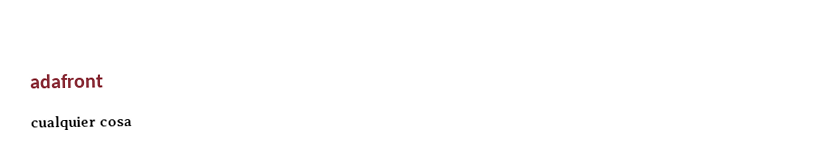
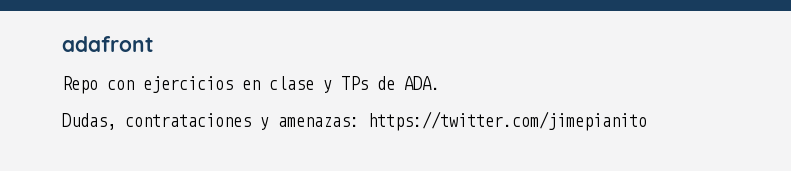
[30,115,133,131] cualquier cosa -> [62,76,440,94] [62,111,647,131] Repo con ejercicios en clase y TPs de ADA. // Dudas, contrataciones y amenazas: https://twitter.com/jimepianito

